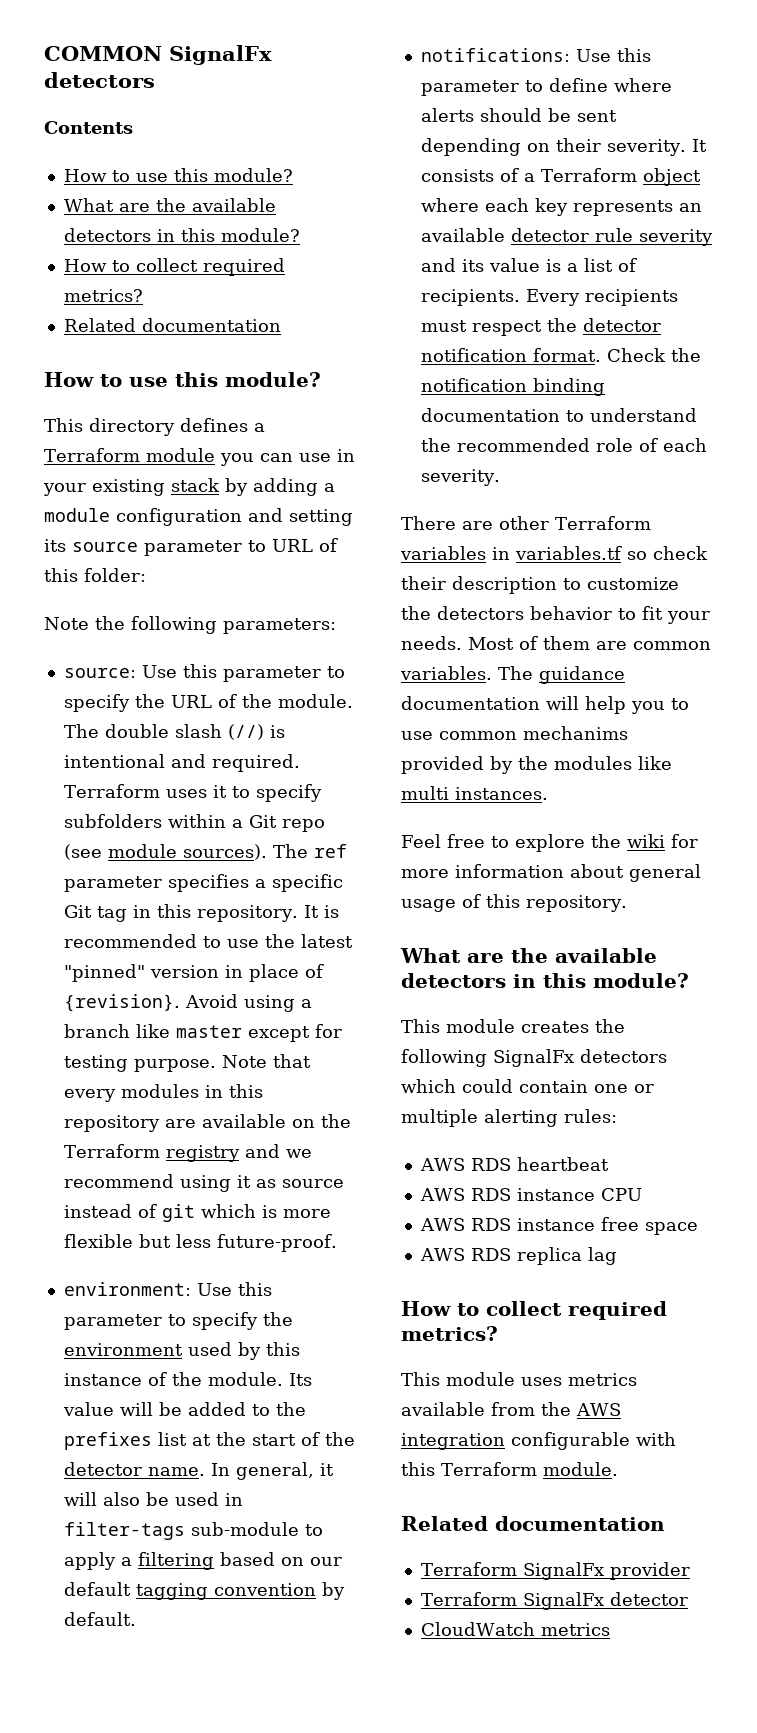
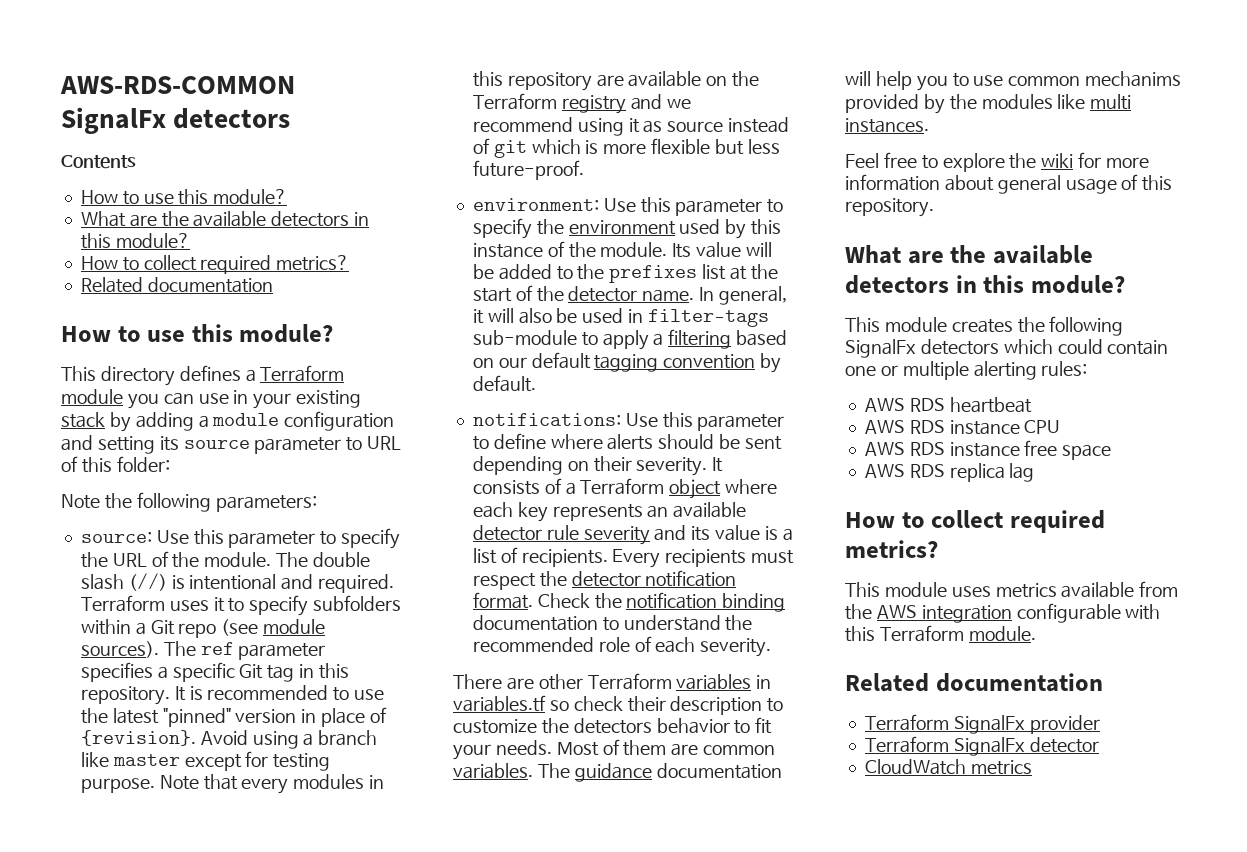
[44,46,162,61] COMMON -> [60,76,295,94] AWS-RDS-COMMON

